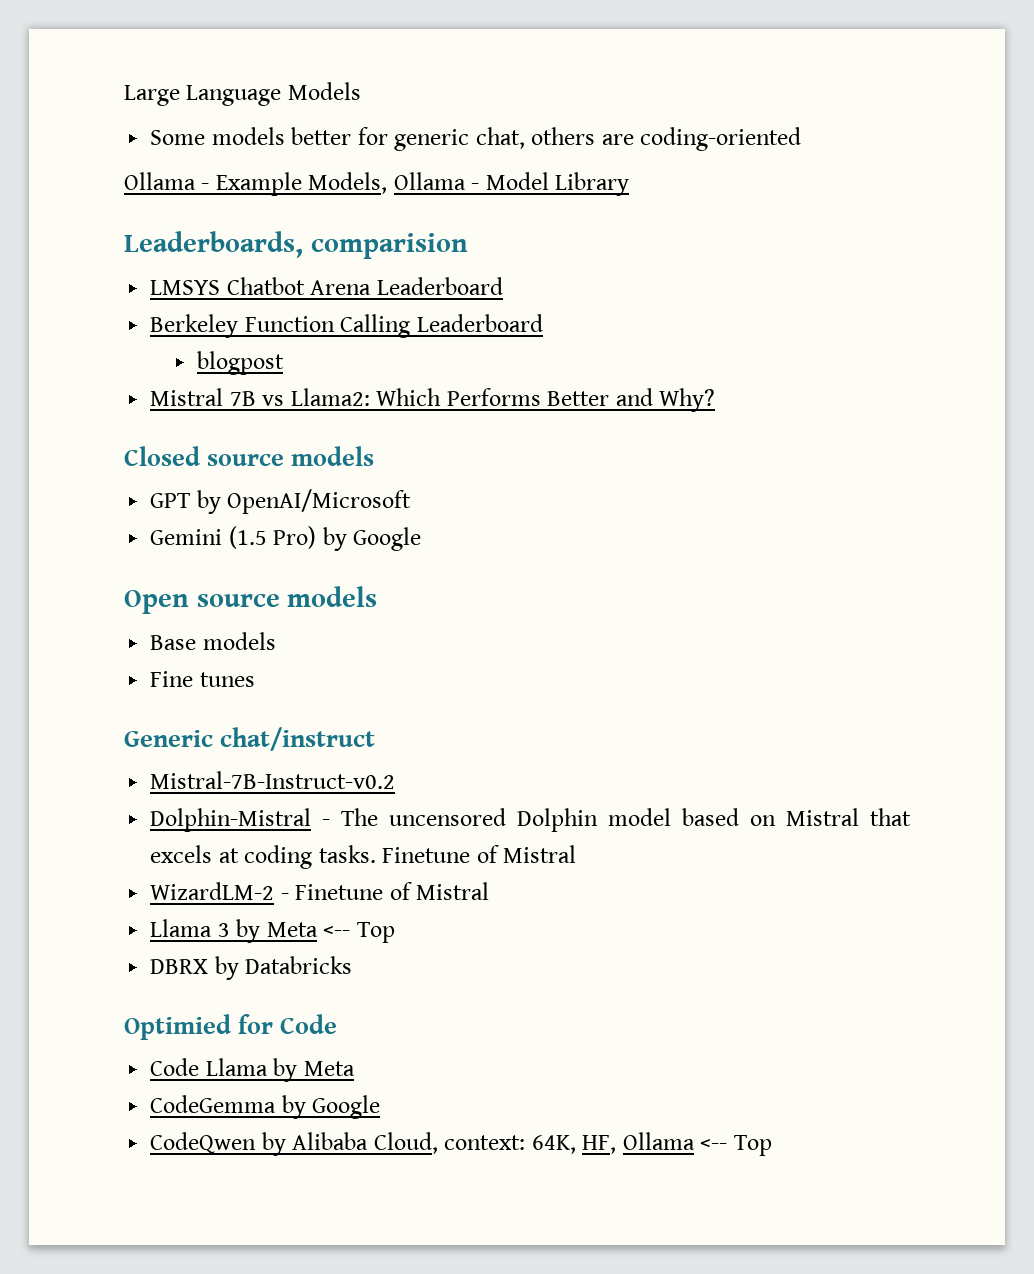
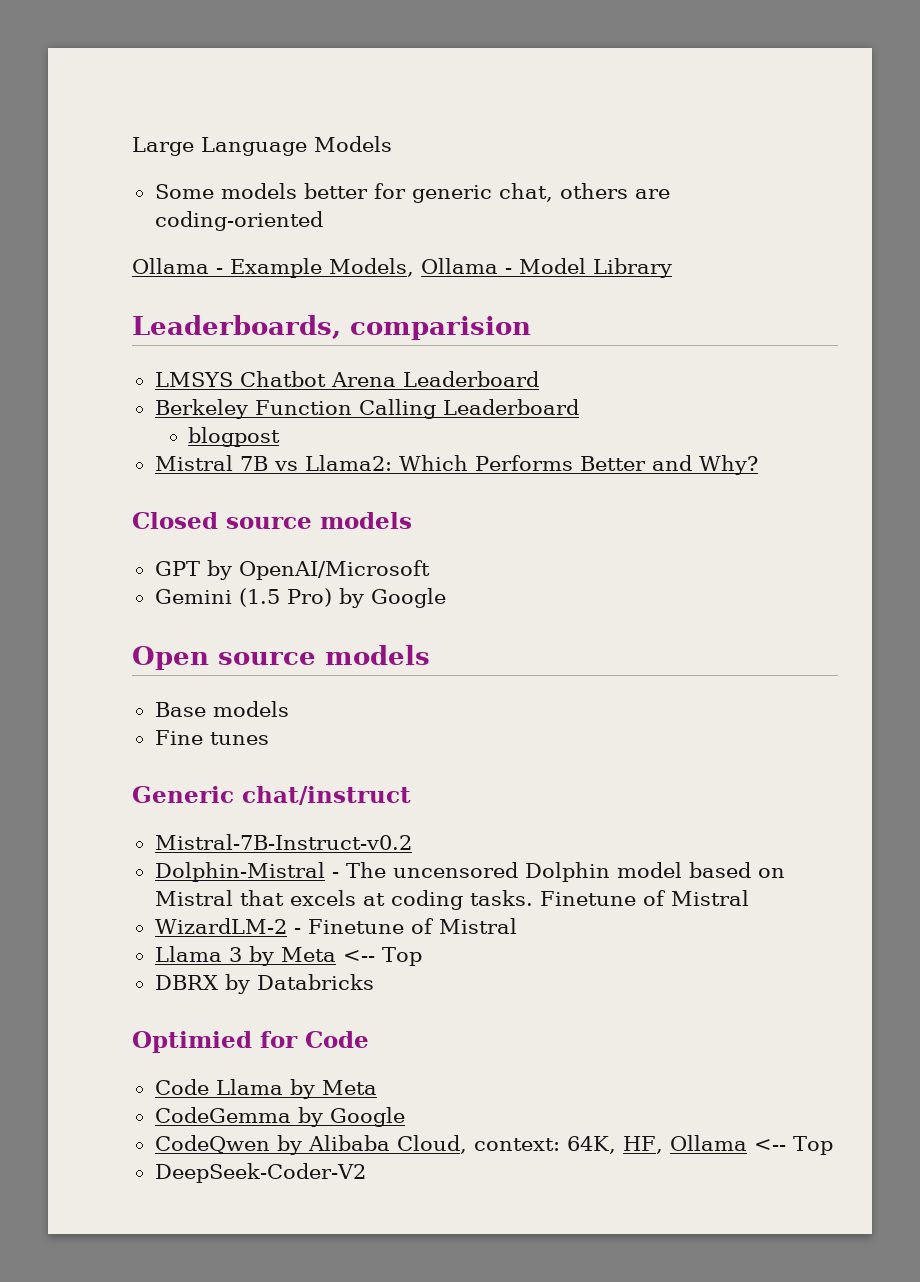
(772, 1145) none -> [154,1163,366,1183] // DeepSeek-Coder-V2

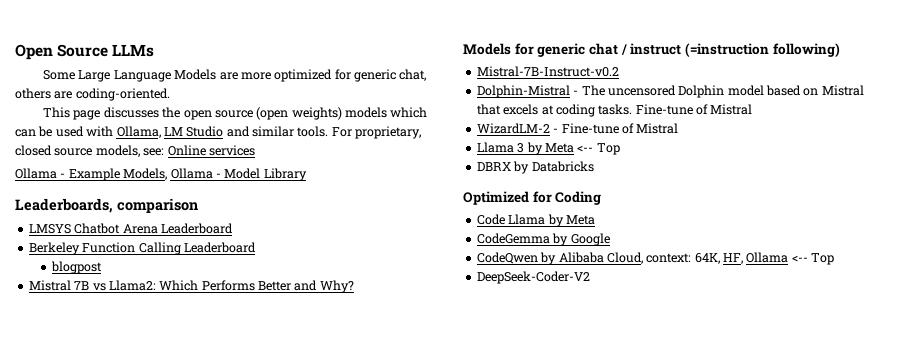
(132, 146) none -> [15,44,155,60] [43,70,76,80] Open Source LLMs // Some
[154,183,368,199] // Some models better -> [219,69,333,82] are more optimized
[154,211,323,231] coding-oriented -> [75,88,170,101] [43,107,428,120] [15,126,422,139] [15,145,255,157] coding-oriented. // This page discusses the open source (open weights) models which can be used with Ollama, LM Studio and similar tools. For proprietary, closed source models, see: Online services
[350,316,531,340] comparision -> [117,198,198,213] comparison
[132,512,412,529] [154,560,430,580] [154,588,446,608] [132,645,430,670] [154,701,289,717] [154,730,269,745] [132,786,411,805] Closed source models // GPT by OpenAI/Microsoft // Gemini (1.5 Pro) by Google // Open source models // Base models // Fine tunes // Generic chat/instruct -> [463,43,840,57] Models for generic chat / instruct (=instruction following)
[539,891,636,906] Finetune -> [635,104,693,115] Fine-tune
[307,919,404,934] Finetune -> [561,123,619,134] Fine-tune
[132,1031,369,1053] Optimied for Code -> [463,191,602,205] Optimized for Coding

